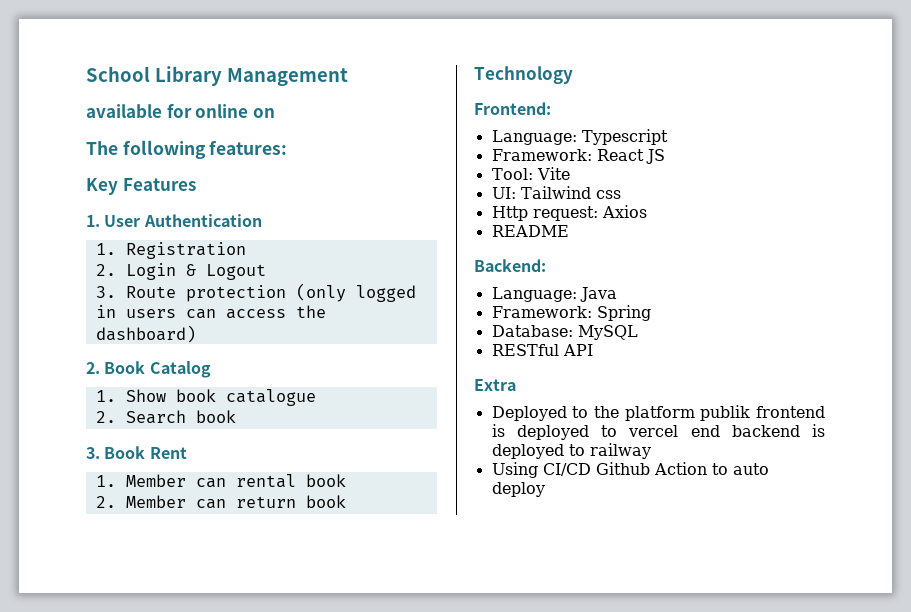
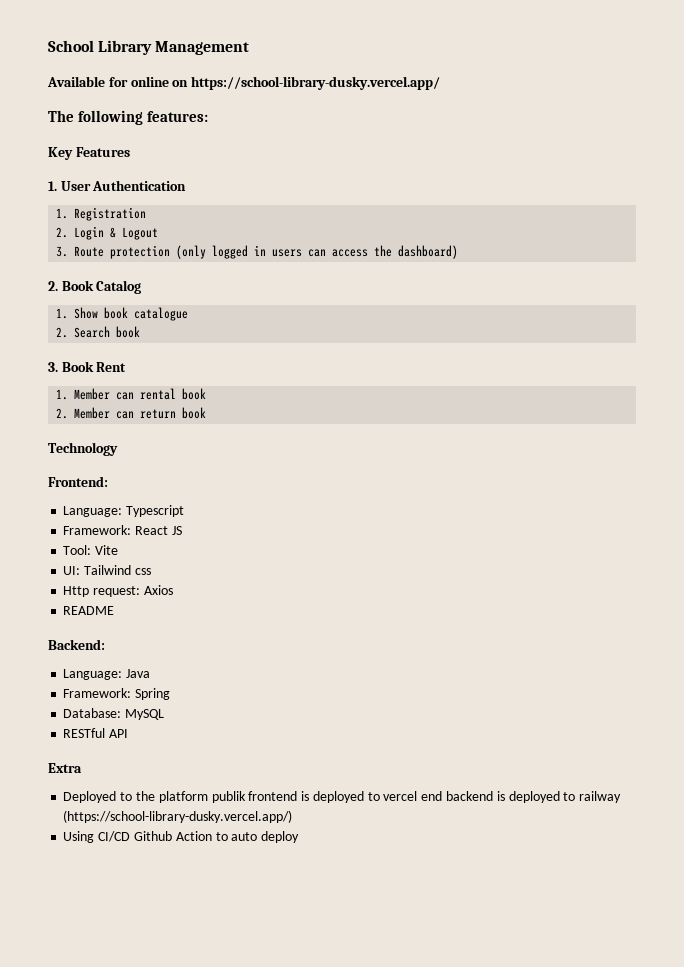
[86,104,162,118] available -> [47,76,105,87] Available
(275, 113) none -> [191,76,441,90] https://school-library-dusky.vercel.app/
(651, 451) none -> [63,810,293,823] (https://school-library-dusky.vercel.app/)

